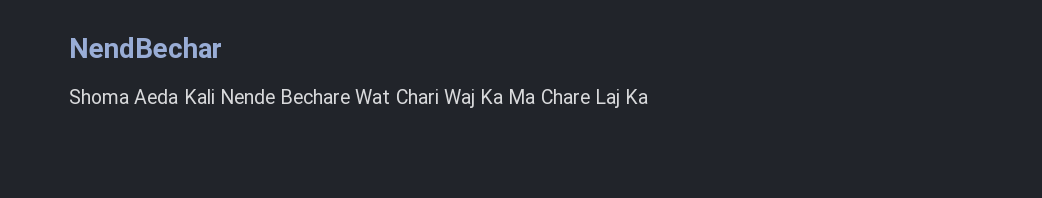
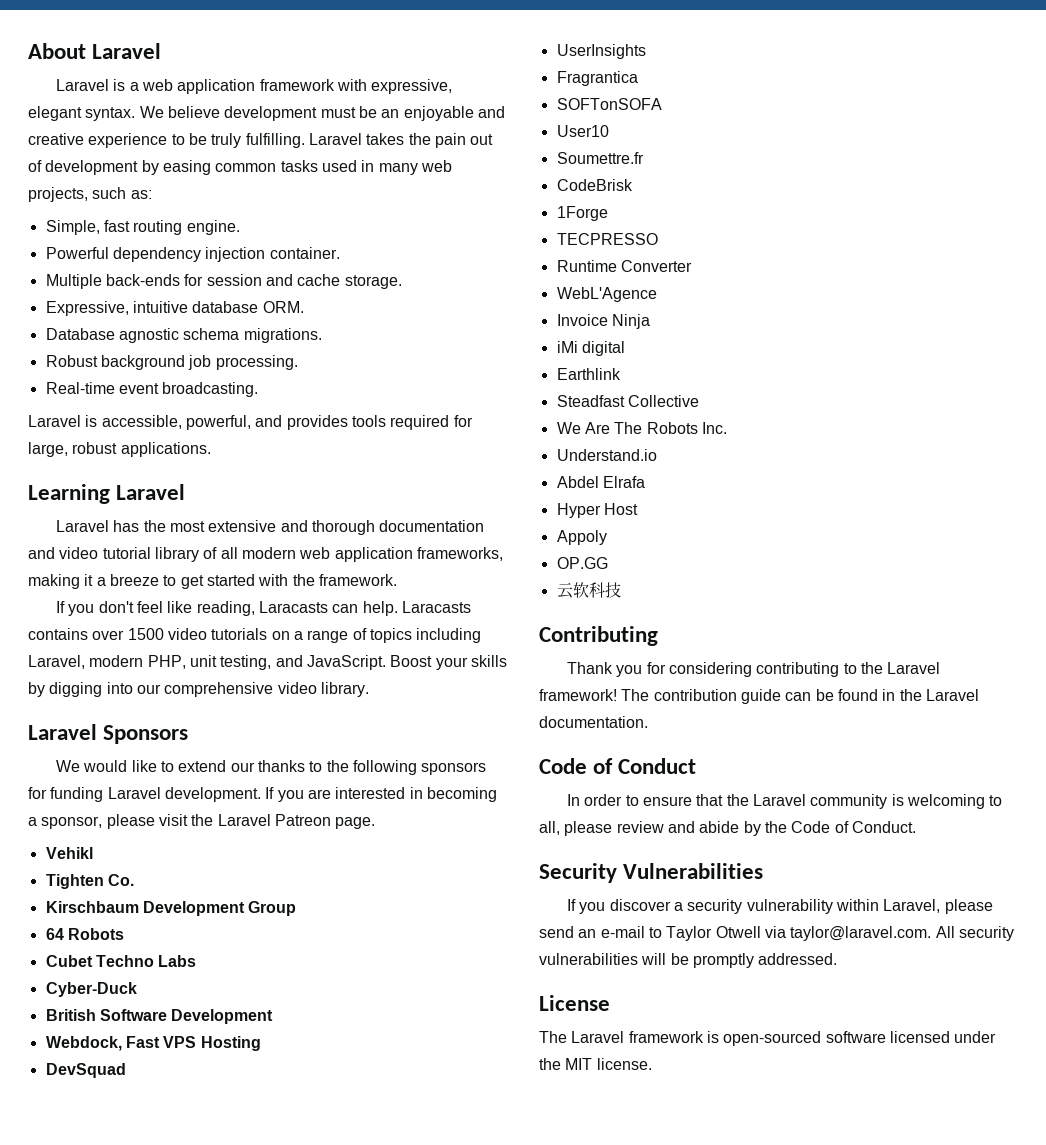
[69,37,222,58] [69,89,649,108] NendBechar // Shoma Aeda Kali Nende Bechare Wat Chari Waj Ka Ma Chare Laj Ka -> [28,43,162,59] [56,79,453,94] [28,106,505,121] [28,133,494,148] [28,160,452,175] [28,187,152,202] [45,220,240,235] [45,247,340,262] [45,274,402,289] [45,301,304,316] [45,328,322,343] [45,355,298,370] [45,382,259,397] [28,415,473,430] [28,442,211,457] [28,484,186,504] [56,520,485,535] [28,547,503,562] [28,574,397,589] [56,601,472,616] [28,628,482,643] [28,655,507,670] [28,682,369,697] [28,724,189,744] [56,760,487,775] [28,787,497,802] [28,814,376,829] [45,847,93,859] [45,874,134,889] [45,901,297,916] [45,928,124,940] [45,955,197,967] [45,982,137,997] [45,1009,274,1024] [45,1036,261,1051] [45,1063,126,1078] [556,44,646,59] [556,71,638,86] [556,98,662,110] [556,125,609,137] [556,152,644,164] [556,179,633,191] [556,206,608,221] [556,233,658,245] [556,260,692,272] [556,287,657,302] [556,314,650,329] [556,341,625,356] [556,368,621,380] [556,395,699,407] [556,422,727,434] [556,449,657,461] [556,476,645,488] [556,503,638,518] [556,530,607,545] [556,557,608,569] [556,582,621,599] [539,626,658,646] [567,662,941,677] [539,689,979,704] [539,716,648,728] [539,758,697,774] [567,794,1003,809] [539,821,916,836] [539,863,764,883] [567,899,993,914] [539,926,1014,941] [539,953,838,968] [539,995,610,1011] [539,1031,997,1046] [539,1058,652,1070] About Laravel // Laravel is a web application framework with expressive, elegant syntax. We believe development must be an enjoyable and creative experience to be truly fulfilling. Laravel takes the pain out of development by easing common tasks used in many web projects, such as: // Simple, fast routing engine. // Powerful dependency injection container. // Multiple back-ends for session and cache storage. // Expressive, intuitive database ORM. // Database agnostic schema migrations. // Robust background job processing. // Real-time event broadcasting. // Laravel is accessible, powerful, and provides tools required for large, robust applications. // Learning Laravel // Laravel has the most extensive and thorough documentation and video tutorial library of all modern web application frameworks, making it a breeze to get started with the framework. // If you don't feel like reading, Laracasts can help. Laracasts contains over 1500 video tutorials on a range of topics including Laravel, modern PHP, unit testing, and JavaScript. Boost your skills by digging into our comprehensive video library. // Laravel Sponsors // We would like to extend our thanks to the following sponsors for funding Laravel development. If you are interested in becoming a sponsor, please visit the Laravel Patreon page. // Vehikl // Tighten Co. // Kirschbaum Development Group // 64 Robots // Cubet Techno Labs // Cyber-Duck // British Software Development // Webdock, Fast VPS Hosting // DevSquad // UserInsights // Fragrantica // SOFTonSOFA // User10 // Soumettre.fr // CodeBrisk // 1Forge // TECPRESSO // Runtime Converter // WebL'Agence // Invoice Ninja // iMi digital // Earthlink // Steadfast Collective // We Are The Robots Inc. // Understand.io // Abdel Elrafa // Hyper Host // Appoly // OP.GG // 云软科技 // Contributing // Thank you for considering contributing to the Laravel framework! The contribution guide can be found in the Laravel documentation. // Code of Conduct // In order to ensure that the Laravel community is welcoming to all, please review and abide by the Code of Conduct. // Security Vulnerabilities // If you discover a security vulnerability within Laravel, please send an e-mail to Taylor Otwell via taylor@laravel.com. All security vulnerabilities will be promptly addressed. // License // The Laravel framework is open-sourced software licensed under the MIT license.

